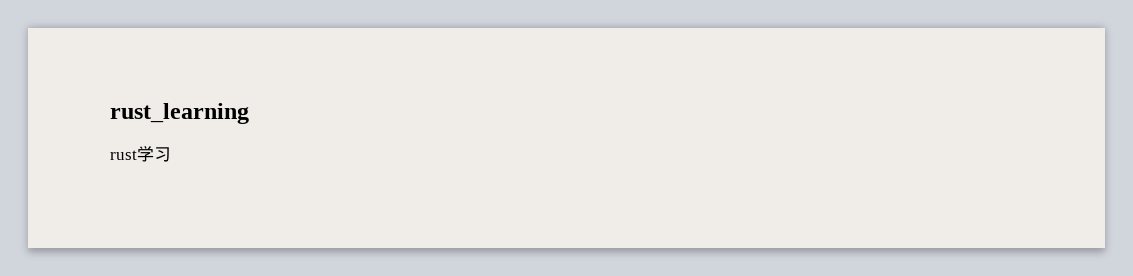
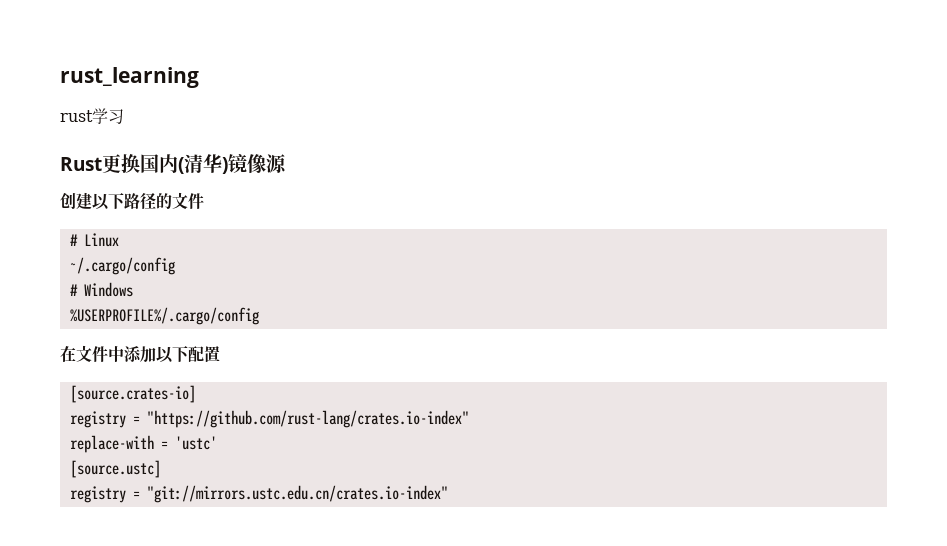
(171, 154) none -> [60,153,287,174] [60,192,204,210] [69,233,119,247] [69,257,175,275] [69,282,133,297] [69,307,259,325] [60,345,220,363] [69,385,196,403] [69,410,469,428] [69,435,217,453] [69,460,161,478] [69,485,448,503] // Rust更换国内(清华)镜像源 // 创建以下路径的文件 // # Linux // ~/.cargo/config // # Windows // %USERPROFILE%/.cargo/config // 在文件中添加以下配置 // [source.crates-io] // registry = "https://github.com/rust-lang/crates.io-index" // replace-with = 'ustc' // [source.ustc] // registry = "git://mirrors.ustc.edu.cn/crates.io-index"

